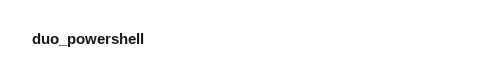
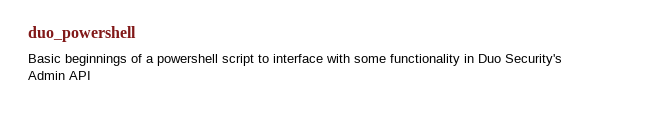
(144, 40) none -> [28,54,562,66] [28,71,91,80] // Basic beginnings of a powershell script to interface with some functionality in Duo Security's Admin API

